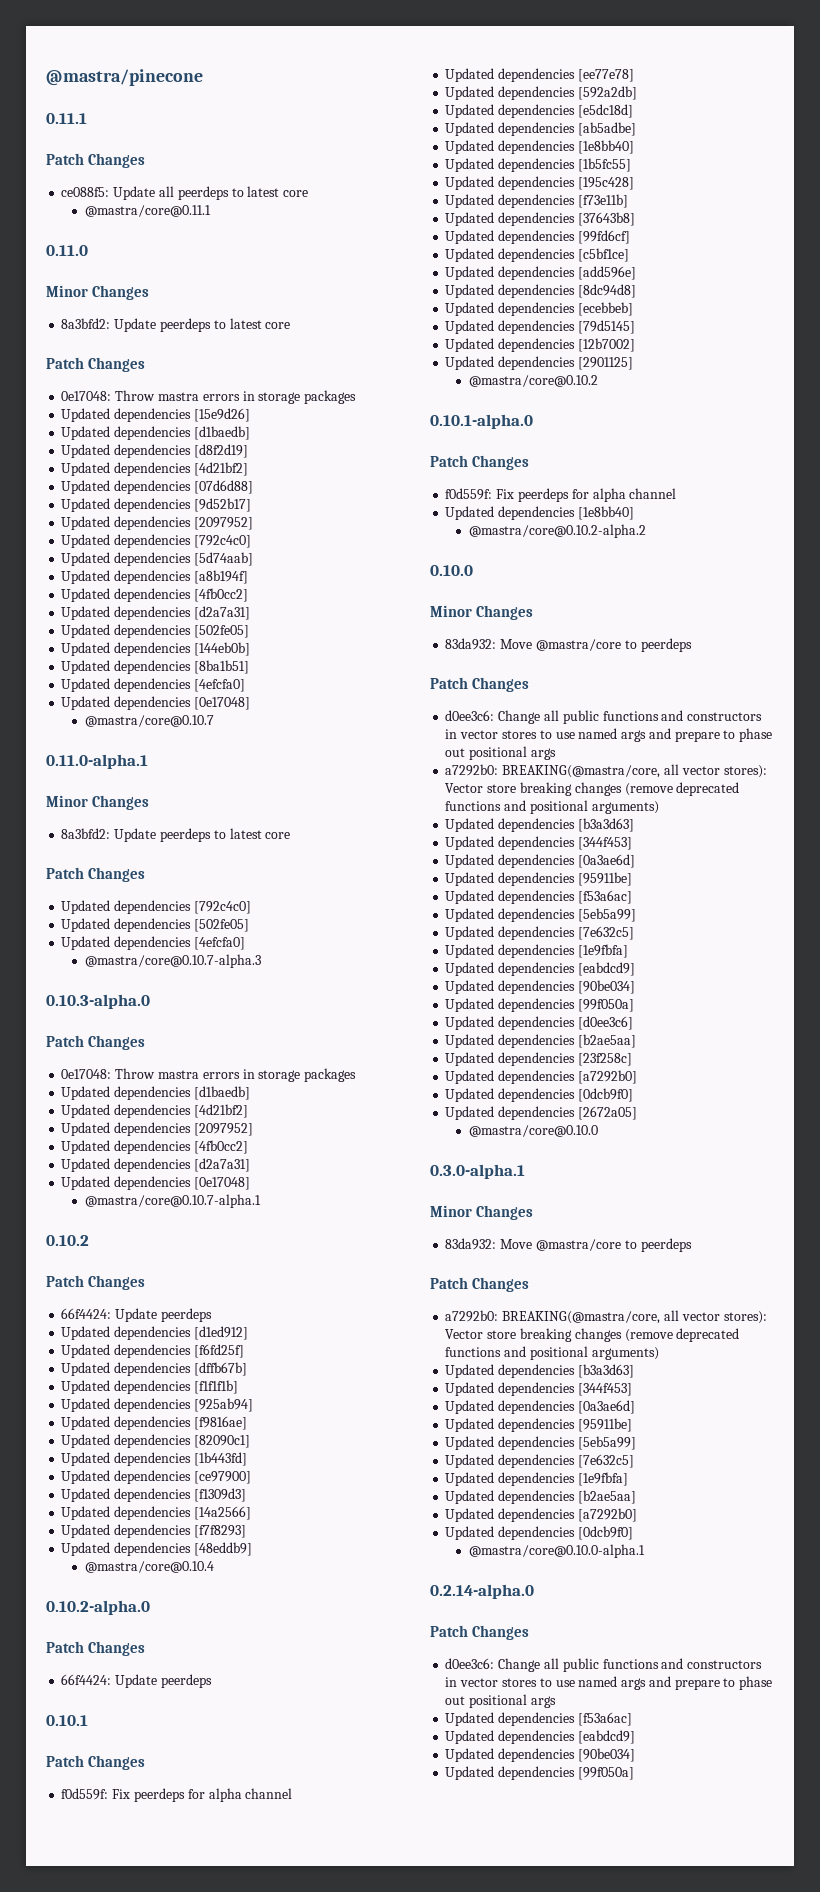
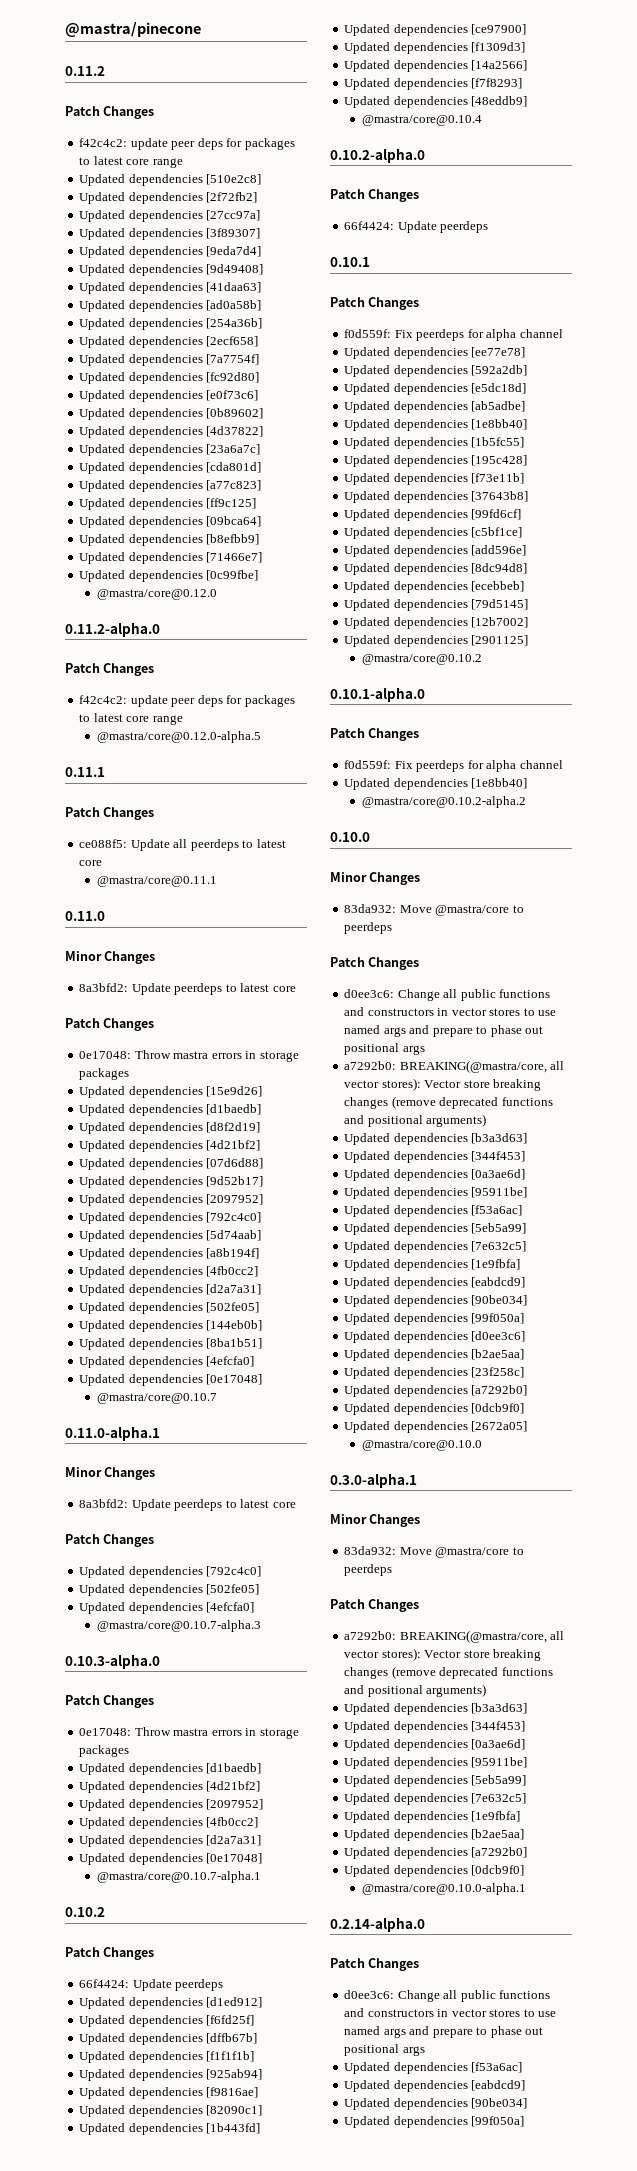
(203, 77) none -> [65,66,105,76] [65,106,155,119] [79,138,295,150] [79,156,183,168] [79,174,262,186] [79,192,258,204] [79,210,261,222] [79,228,261,240] [79,246,262,258] [79,264,264,276] [79,282,262,294] [79,300,262,312] [79,318,263,330] [79,336,259,348] [79,354,260,366] [79,372,260,384] [79,390,259,402] [79,408,264,420] [79,426,264,438] [79,444,261,456] [79,462,262,474] [79,480,262,492] [79,498,257,510] [79,516,262,528] [79,534,260,546] [79,552,263,564] [79,570,259,582] [97,589,218,600] [65,622,160,637] [65,663,155,676] [79,695,295,707] [79,713,183,725] [97,731,262,743] // 0.11.2 // Patch Changes // f42c4c2: update peer deps for packages to latest core range // Updated dependencies [510e2c8] // Updated dependencies [2f72fb2] // Updated dependencies [27cc97a] // Updated dependencies [3f89307] // Updated dependencies [9eda7d4] // Updated dependencies [9d49408] // Updated dependencies [41daa63] // Updated dependencies [ad0a58b] // Updated dependencies [254a36b] // Updated dependencies [2ecf658] // Updated dependencies [7a7754f] // Updated dependencies [fc92d80] // Updated dependencies [e0f73c6] // Updated dependencies [0b89602] // Updated dependencies [4d37822] // Updated dependencies [23a6a7c] // Updated dependencies [cda801d] // Updated dependencies [a77c823] // Updated dependencies [ff9c125] // Updated dependencies [09bca64] // Updated dependencies [b8efbb9] // Updated dependencies [71466e7] // Updated dependencies [0c99fbe] // @mastra/core@0.12.0 // 0.11.2-alpha.0 // Patch Changes // f42c4c2: update peer deps for packages to latest core range // @mastra/core@0.12.0-alpha.5

